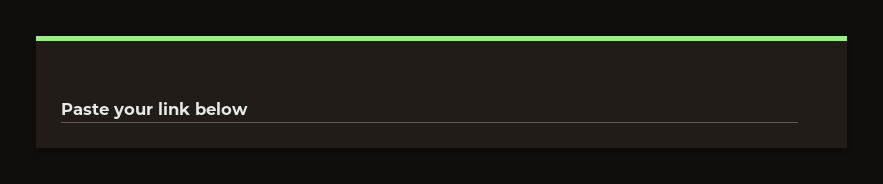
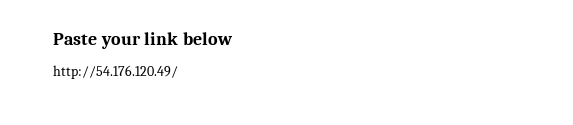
(248, 108) none -> [53,65,178,79] // http://54.176.120.49/

